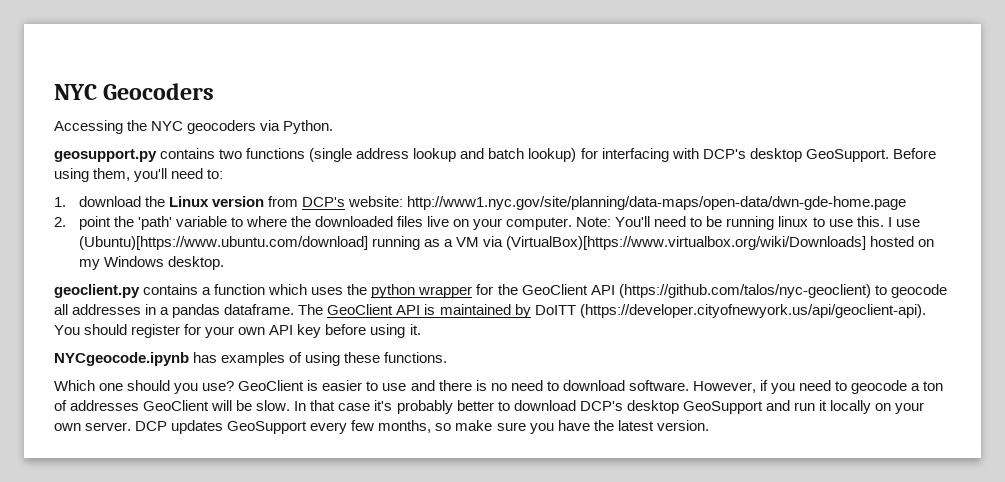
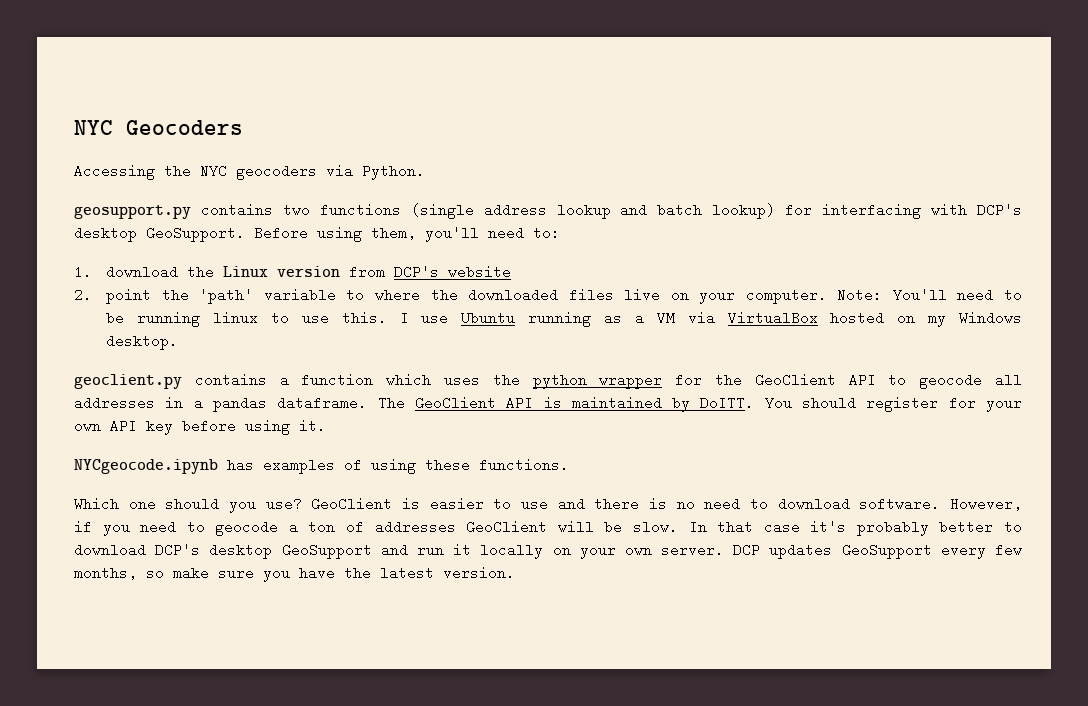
[347,196,906,210] website: http://www1.nyc.gov/site/planning/data-maps/open-data/dwn-gde-home.page -> [448,265,512,279] website
[78,236,368,250] (Ubuntu)[https://www.ubuntu.com/download] -> [461,311,516,325] Ubuntu
[505,236,866,250] (VirtualBox)[https://www.virtualbox.org/wiki/Downloads] -> [727,311,818,325] VirtualBox
[618,284,871,298] (https://github.com/talos/nyc-geoclient) -> (876, 380) none
[534,304,926,318] DoITT (https://developer.cityofnewyork.us/api/geoclient-api). -> [700,396,755,410] DoITT.

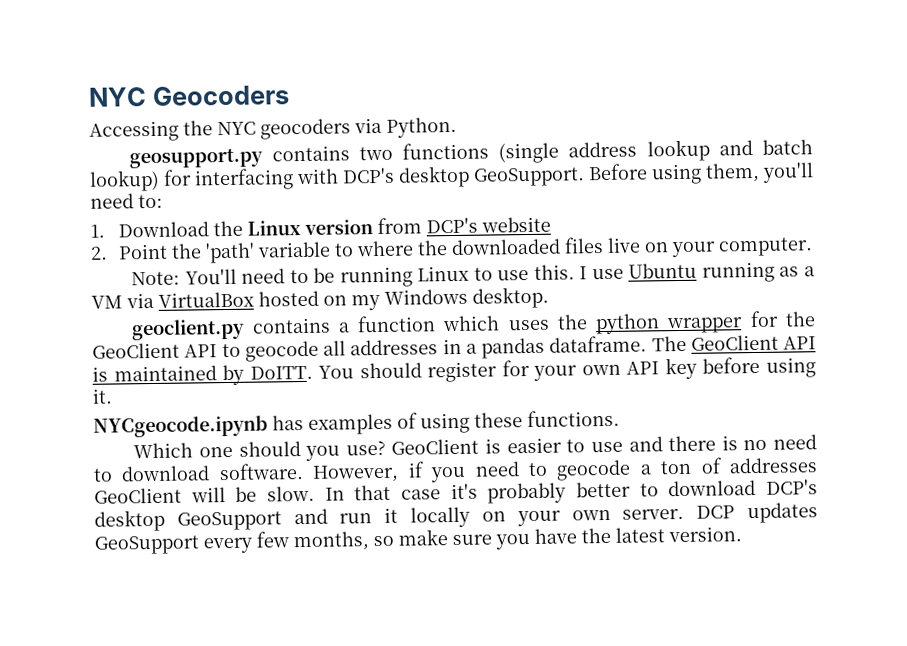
[106,265,179,279] download -> [118,221,210,238] Download
[106,289,152,304] point -> [118,243,169,260] Point
(827, 296) none -> (814, 247) //
[213,312,259,323] linux -> [417,265,470,282] Linux

